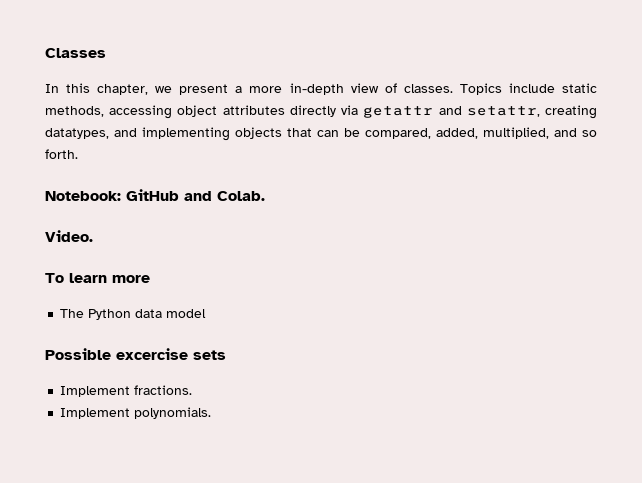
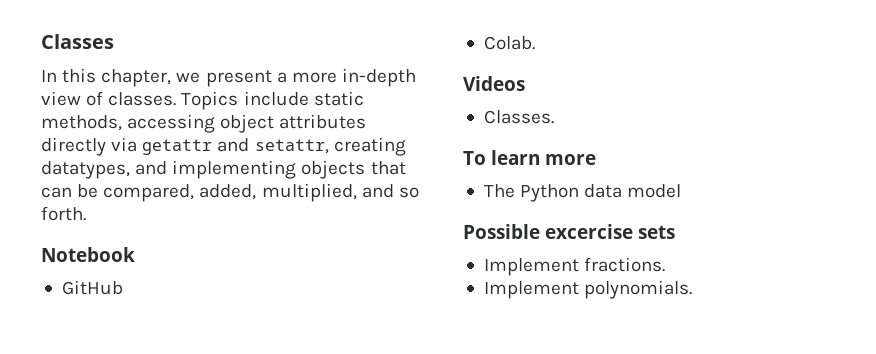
[45,191,121,201] Notebook: -> [41,247,135,262] Notebook //
[184,191,212,201] and -> (123, 287) //
[45,230,93,242] Video. -> [463,76,525,91] [483,110,554,124] Videos // Classes.

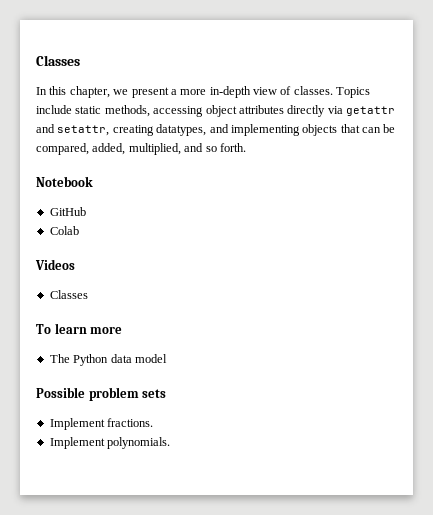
[483,36,535,50] Colab. -> [49,226,79,235] Colab
[483,110,554,124] Classes. -> [49,290,88,299] Classes
[545,224,633,239] excercise -> [88,387,139,401] problem

